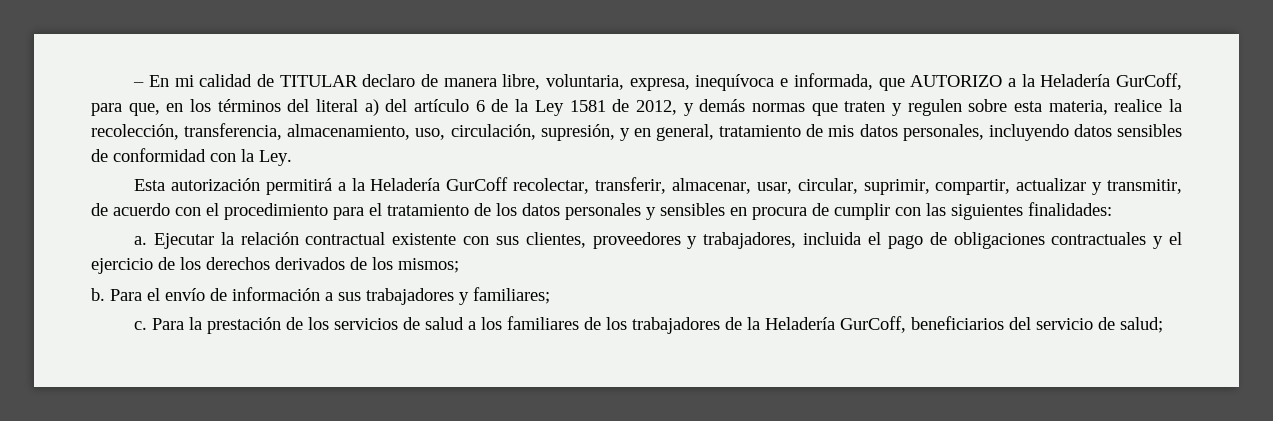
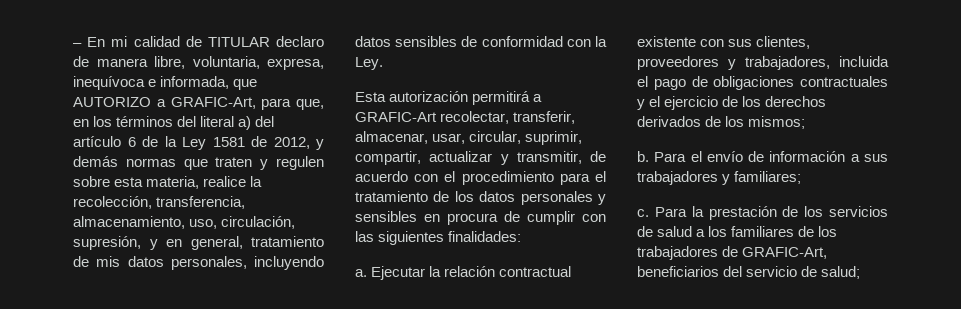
[1021,73,1182,90] la Heladería GurCoff, -> [170,97,256,109] GRAFIC-Art,
[351,177,509,191] la Heladería GurCoff -> [355,112,437,122] GRAFIC-Art
[747,316,907,333] la Heladería GurCoff, -> [742,247,828,259] GRAFIC-Art,

